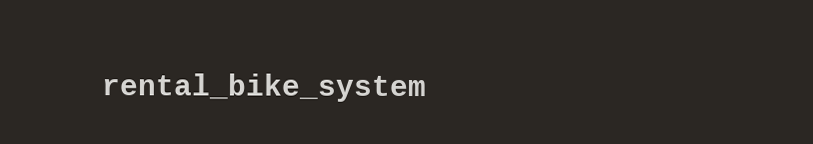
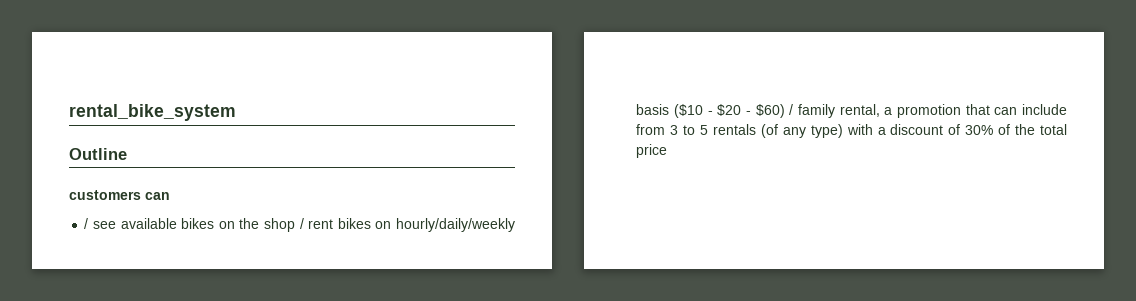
(426, 88) none -> [69,148,127,160] [69,190,170,200] [84,218,515,232] [636,104,1067,118] [636,124,1068,138] [636,144,668,158] // Outline // customers can // / see available bikes on the shop / rent bikes on hourly/daily/weekly basis ($10 - $20 - $60) / family rental, a promotion that can include from 3 to 5 rentals (of any type) with a discount of 30% of the total price

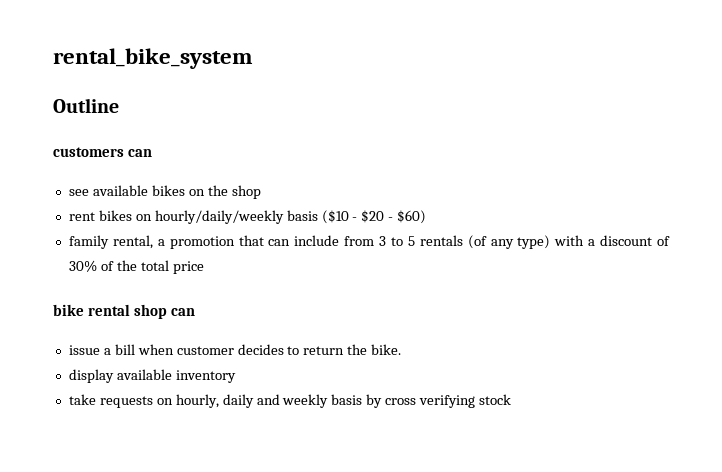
[84,218,89,229] / -> (152, 153) none
[299,218,304,229] / -> (261, 192) //
[789,104,794,115] / -> (427, 217) //
(668, 151) none -> [53,304,195,319] [68,344,402,355] [68,369,236,383] [68,394,512,408] // bike rental shop can // issue a bill when customer decides to return the bike. // display available inventory // take requests on hourly, daily and weekly basis by cross verifying stock

